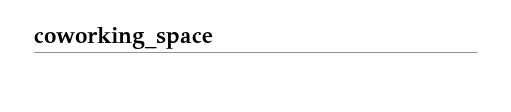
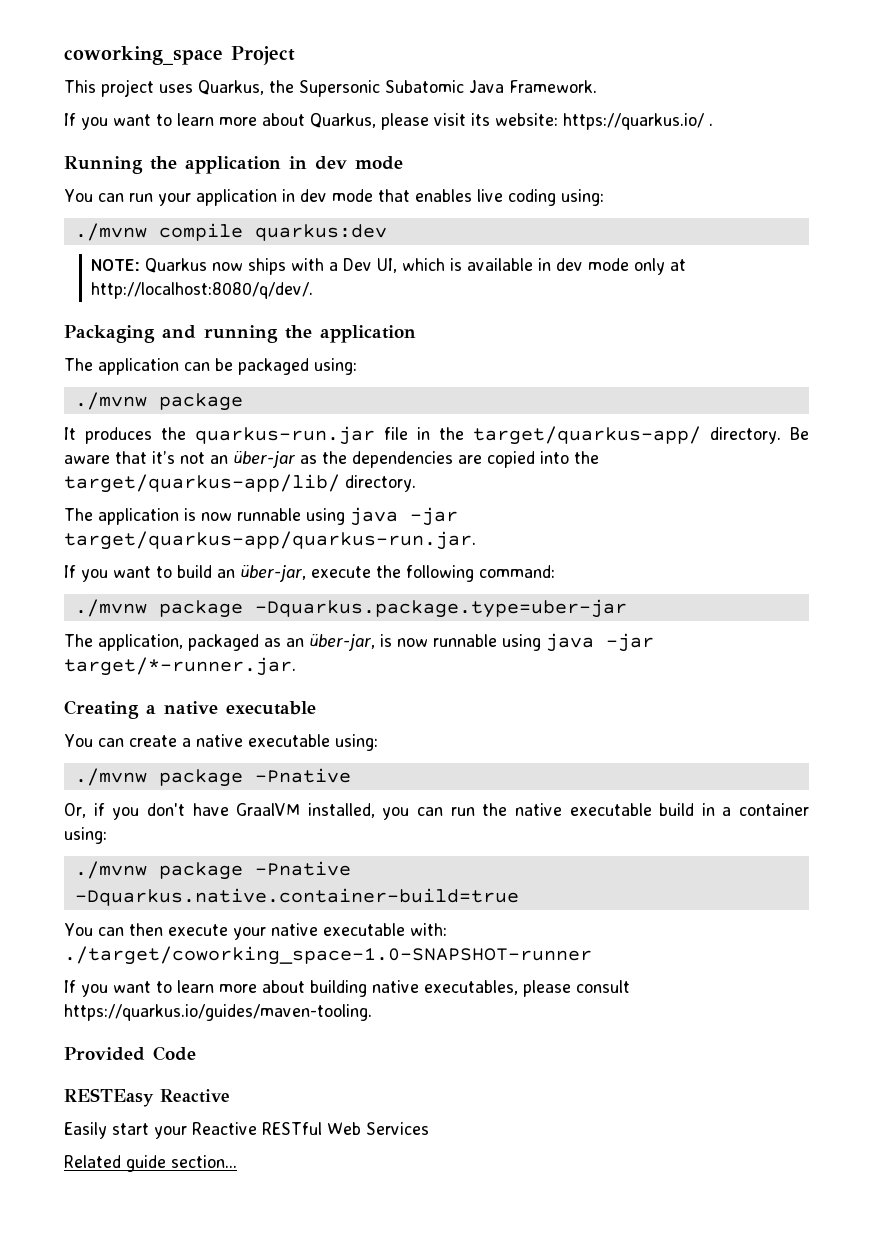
(213, 38) none -> [231,46,295,65] [64,79,597,97] [64,113,713,130] [64,156,403,174] [64,189,604,206] [74,223,387,241] [91,258,687,275] [91,282,314,299] [64,325,416,343] [64,358,357,375] [74,392,243,411] [64,426,809,445] [64,451,599,468] [64,474,416,493] [64,507,458,526] [64,531,476,550] [64,565,555,582] [74,599,627,618] [64,633,654,652] [64,657,296,676] [64,700,316,719] [64,734,378,751] [74,768,351,787] [64,803,809,820] [64,827,107,844] [74,861,351,880] [74,888,519,906] [64,923,447,940] [64,946,592,965] [64,980,630,997] [64,1004,372,1021] [64,1046,196,1061] [64,1088,230,1107] [64,1122,429,1139] [64,1155,237,1172] Project // This project uses Quarkus, the Supersonic Subatomic Java Framework. // If you want to learn more about Quarkus, please visit its website: https://quarkus.io/ . // Running the application in dev mode // You can run your application in dev mode that enables live coding using: // ./mvnw compile quarkus:dev // NOTE: Quarkus now ships with a Dev UI, which is available in dev mode only at http://localhost:8080/q/dev/. // Packaging and running the application // The application can be packaged using: // ./mvnw package // It produces the quarkus-run.jar file in the target/quarkus-app/ directory. Be aware that it’s not an über-jar as the dependencies are copied into the target/quarkus-app/lib/ directory. // The application is now runnable using java -jar target/quarkus-app/quarkus-run.jar. // If you want to build an über-jar, execute the following command: // ./mvnw package -Dquarkus.package.type=uber-jar // The application, packaged as an über-jar, is now runnable using java -jar target/*-runner.jar. // Creating a native executable // You can create a native executable using: // ./mvnw package -Pnative // Or, if you don't have GraalVM installed, you can run the native executable build in a container using: // ./mvnw package -Pnative -Dquarkus.native.container-build=true // You can then execute your native executable with: ./target/coworking_space-1.0-SNAPSHOT-runner // If you want to learn more about building native executables, please consult https://quarkus.io/guides/maven-tooling. // Provided Code // RESTEasy Reactive // Easily start your Reactive RESTful Web Services // Related guide section...

